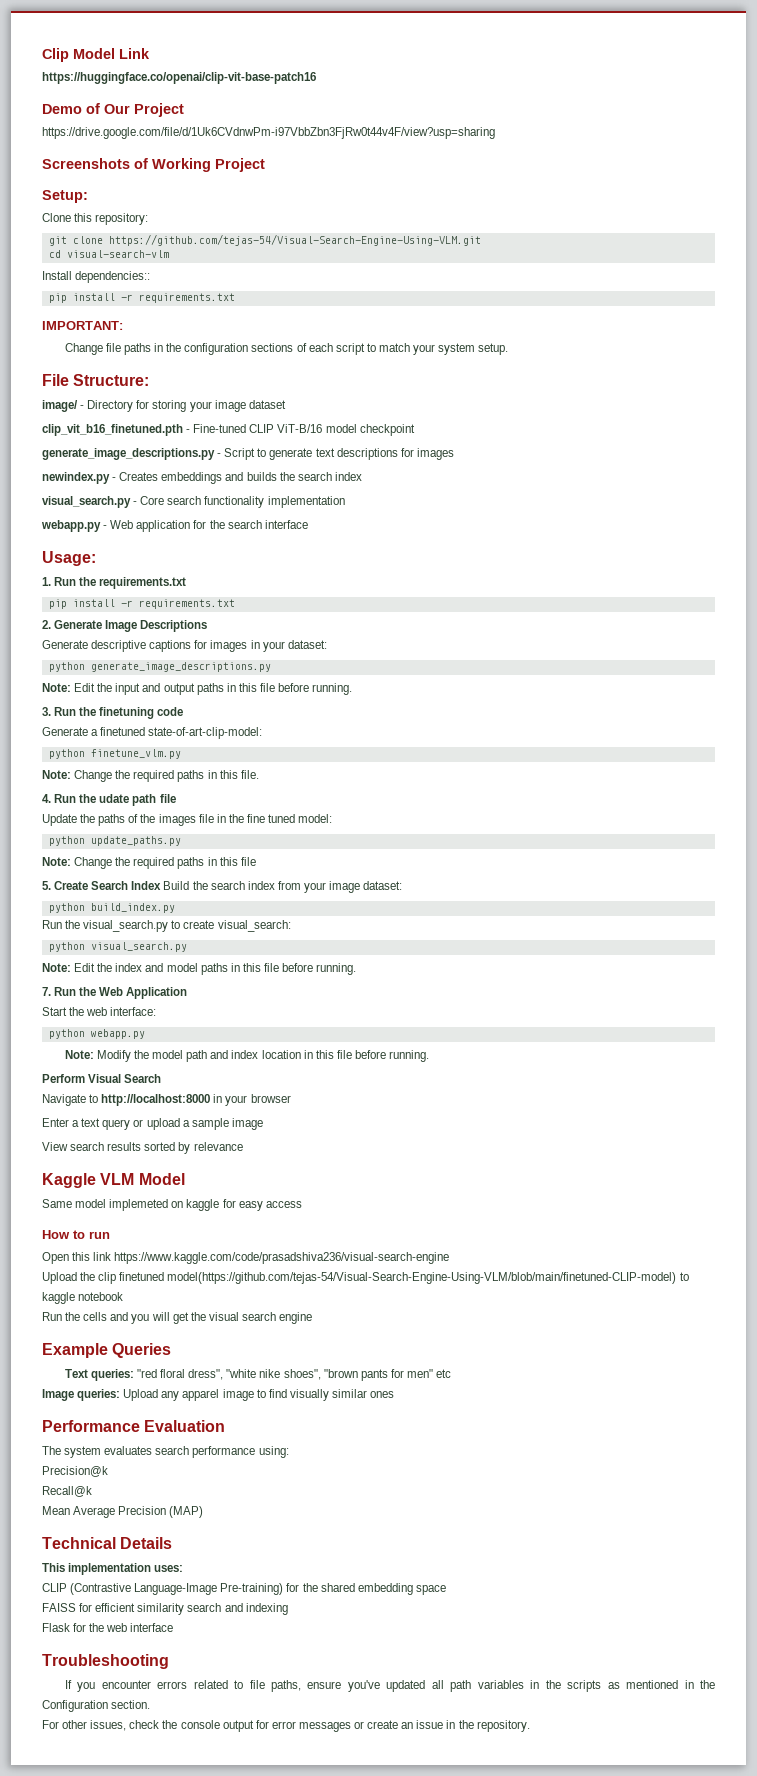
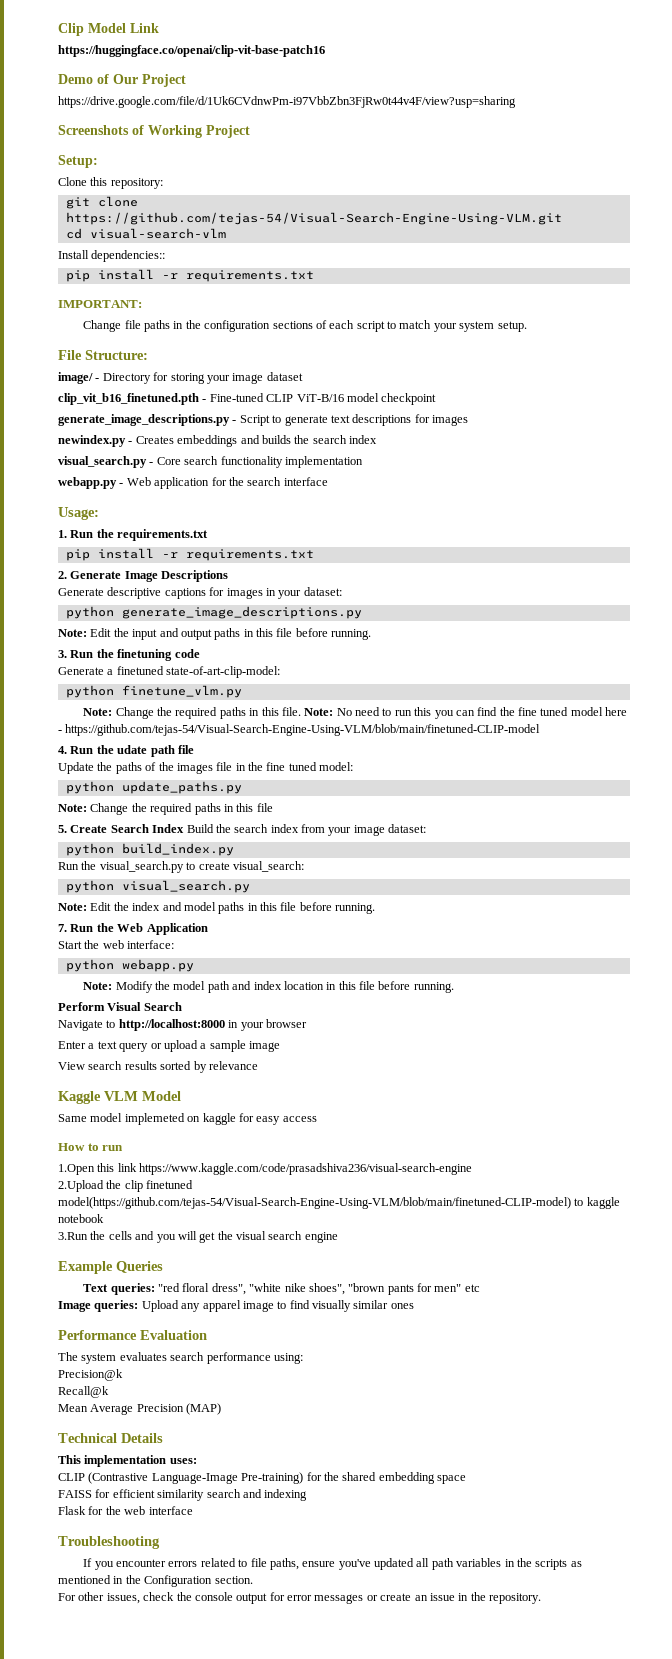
(259, 774) none -> [304,707,628,719] [58,724,541,736] Note: No need to run this you can find the fine tuned model here - https://github.com/tejas-54/Visual-Search-Engine-Using-VLM/blob/main/finetuned-CLIP-model
[42,1252,69,1264] Open -> [58,1164,95,1175] 1.Open
[42,1272,77,1284] Upload -> [58,1180,104,1192] 2.Upload
[42,1312,62,1321] Run -> [58,1232,88,1240] 3.Run

